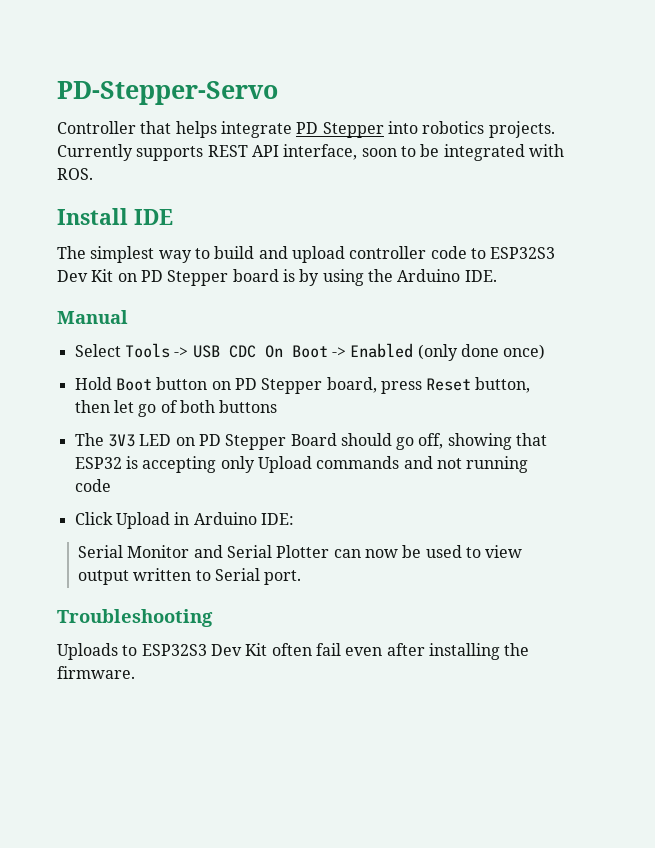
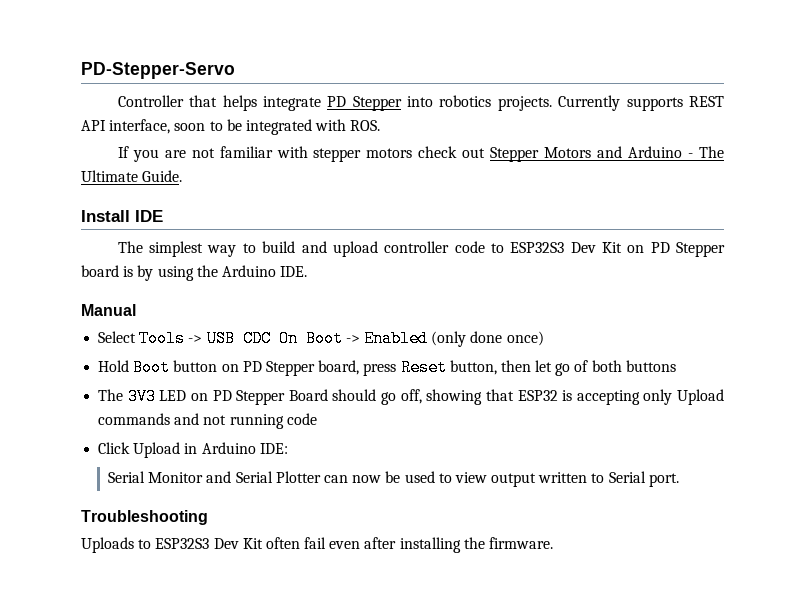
(93, 174) none -> [117,146,724,162] [81,170,183,182] // If you are not familiar with stepper motors check out Stepper Motors and Arduino - The Ultimate Guide.

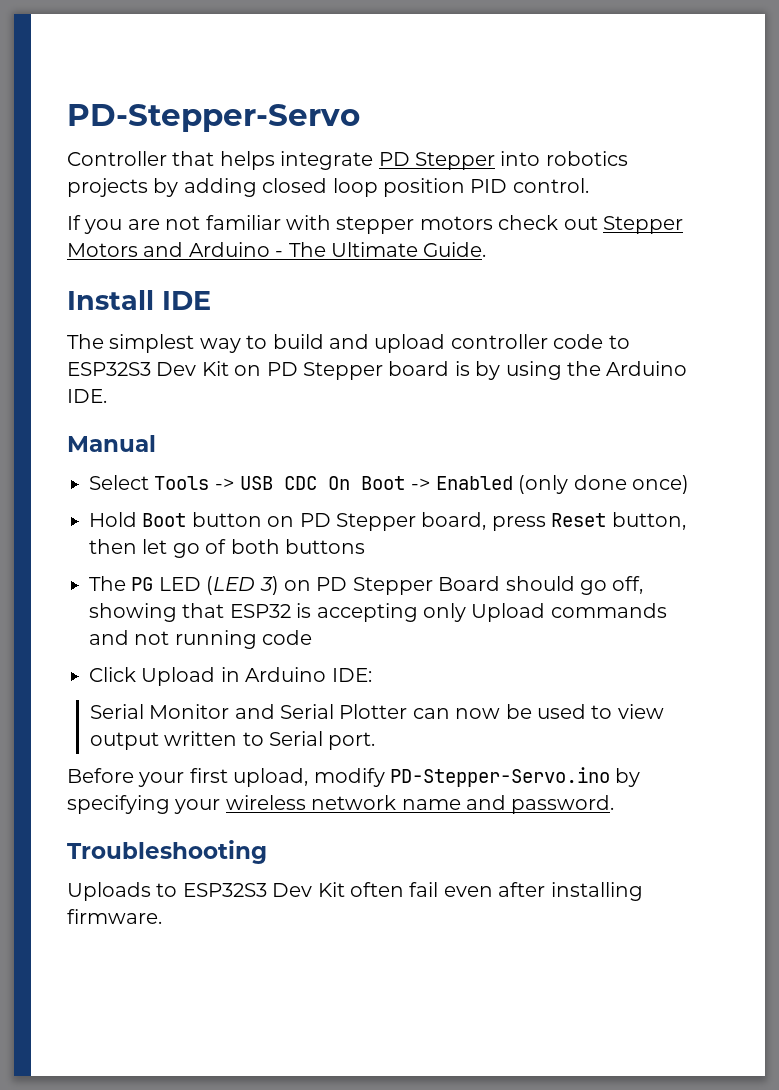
[497,95,724,111] [81,119,381,135] projects. Currently supports REST API interface, soon to be integrated with ROS. -> [67,178,589,197] projects by adding closed loop position PID control.
[127,388,187,405] 3V3 LED -> [131,576,279,595] PG LED (LED 3)
(679, 480) none -> [67,767,641,787] [67,795,615,814] // Before your first upload, modify PD-Stepper-Servo.ino by specifying your wireless network name and password.
[463,537,485,549] the -> (643, 891) none

